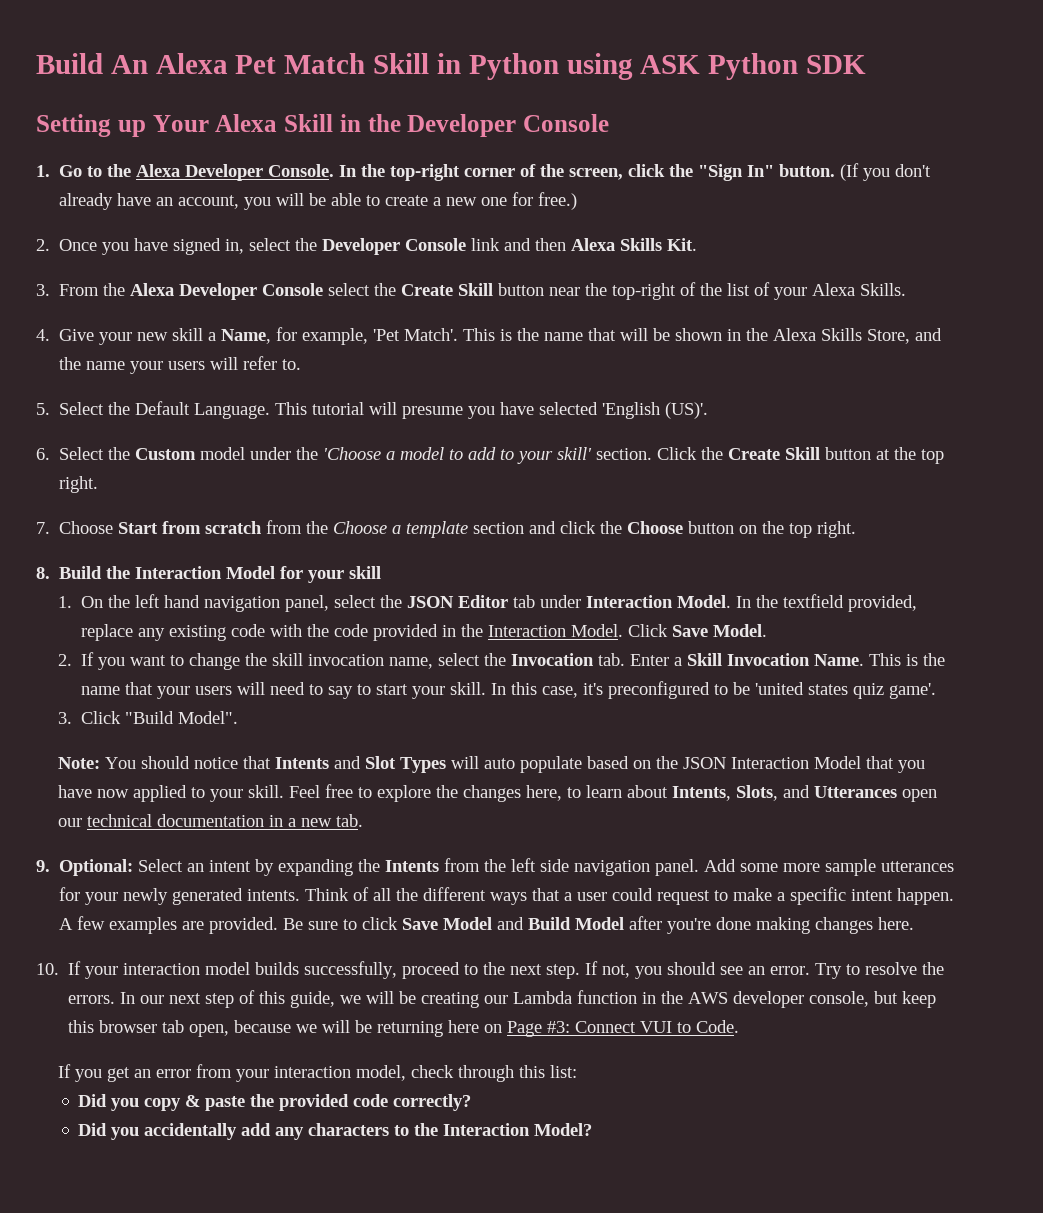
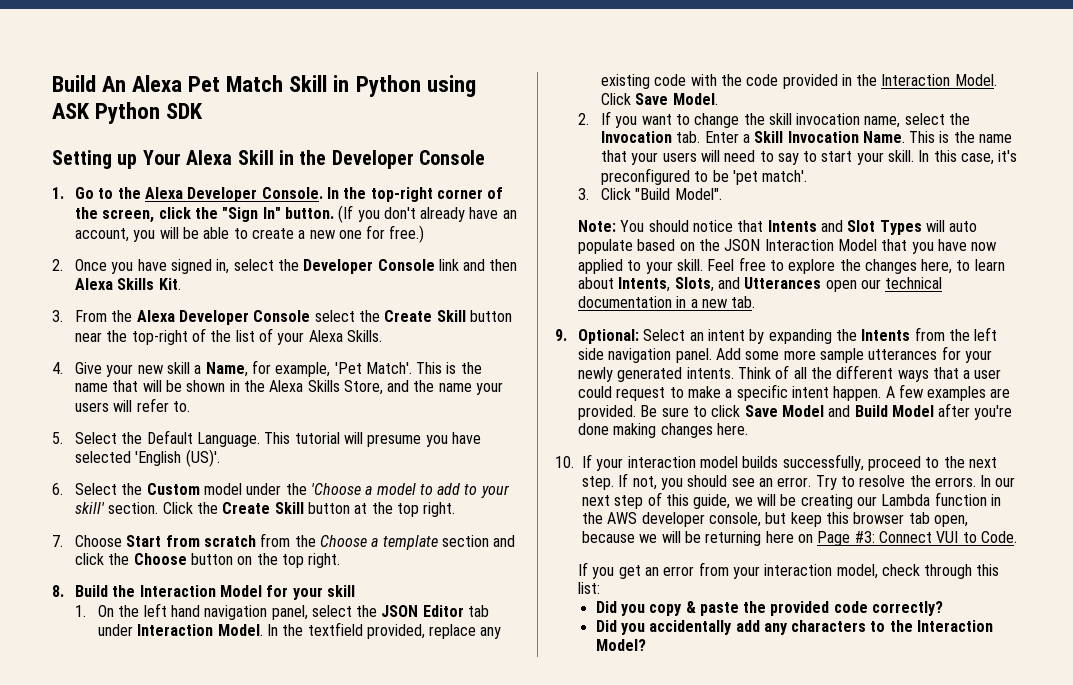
[755,682,937,699] 'united states quiz game'. -> [732,170,808,185] 'pet match'.

